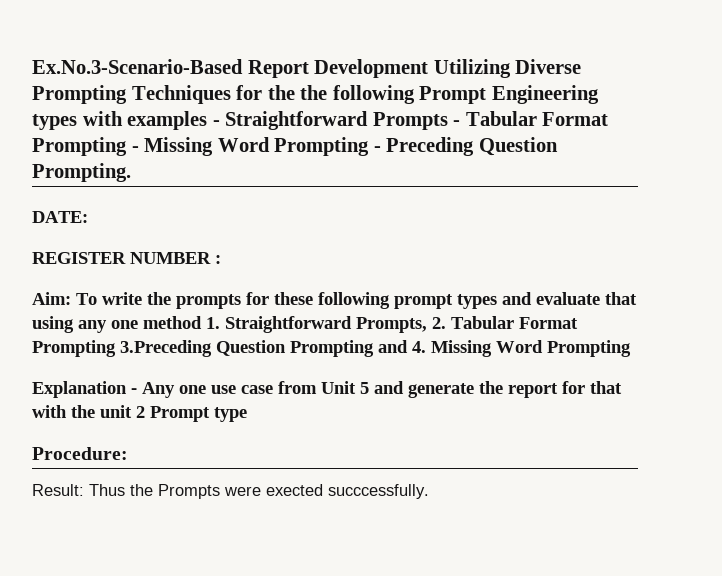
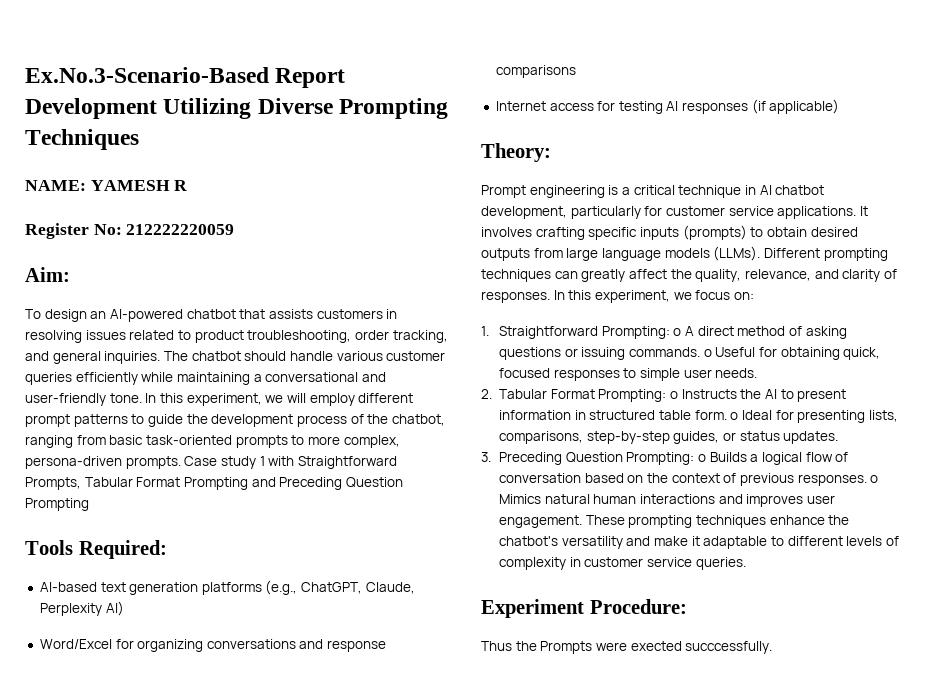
[236,85,599,104] [32,111,609,130] [32,137,558,156] [32,163,131,182] [32,211,88,223] [32,252,221,264] [32,292,637,309] [32,316,578,333] [32,340,631,357] [32,381,622,398] [32,405,247,422] for the the following Prompt Engineering types with examples - Straightforward Prompts - Tabular Format Prompting - Missing Word Prompting - Preceding Question Prompting. // DATE: // REGISTER NUMBER : // Aim: To write the prompts for these following prompt types and evaluate that using any one method 1. Straightforward Prompts, 2. Tabular Format Prompting 3.Preceding Question Prompting and 4. Missing Word Prompting // Explanation - Any one use case from Unit 5 and generate the report for that with the unit 2 Prompt type // -> [25,180,188,191] [25,223,235,239] [25,267,70,282] [25,309,398,322] [25,330,448,343] [25,351,446,364] [25,372,386,385] [25,393,414,406] [25,414,445,427] [25,435,400,448] [25,456,397,469] [25,477,403,490] [25,498,89,511] [25,540,167,559] [39,580,415,595] [39,601,124,616] [39,639,387,652] [495,65,576,78] [495,99,840,114] [481,143,551,162] [481,185,825,198] [481,206,868,219] [481,225,858,240] [481,246,888,261] [481,269,897,282] [481,290,754,303] [481,326,847,339] [499,347,881,360] [499,368,758,381] [481,389,847,402] [499,410,898,423] [499,431,839,444] [481,452,849,465] [499,473,879,486] [499,494,836,507] [499,515,850,528] [499,536,899,549] [499,557,746,570] [481,599,584,618] // NAME: YAMESH R // Register No: 212222220059 // Aim: // To design an AI-powered chatbot that assists customers in resolving issues related to product troubleshooting, order tracking, and general inquiries. The chatbot should handle various customer queries efficiently while maintaining a conversational and user-friendly tone. In this experiment, we will employ different prompt patterns to guide the development process of the chatbot, ranging from basic task-oriented prompts to more complex, persona-driven prompts. Case study 1 with Straightforward Prompts, Tabular Format Prompting and Preceding Question Prompting // Tools Required: // AI-based text generation platforms (e.g., ChatGPT, Claude, Perplexity AI) // Word/Excel for organizing conversations and response comparisons // Internet access for testing AI responses (if applicable) // Theory: // Prompt engineering is a critical technique in AI chatbot development, particularly for customer service applications. It involves crafting specific inputs (prompts) to obtain desired outputs from large language models (LLMs). Different prompting techniques can greatly affect the quality, relevance, and clarity of responses. In this experiment, we focus on: // 1. Straightforward Prompting: o A direct method of asking questions or issuing commands. o Useful for obtaining quick, focused responses to simple user needs. // 2. Tabular Format Prompting: o Instructs the AI to present information in structured table form. o Ideal for presenting lists, comparisons, step-by-step guides, or status updates. // 3. Preceding Question Prompting: o Builds a logical flow of conversation based on the context of previous responses. o Mimics natural human interactions and improves user engagement. These prompting techniques enhance the chatbot's versatility and make it adaptable to different levels of complexity in customer service queries. // Experiment
[32,484,84,496] Result: -> (687, 606) none

